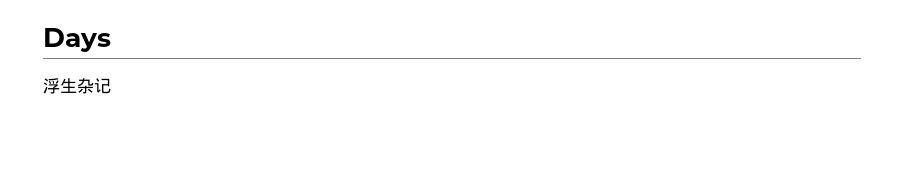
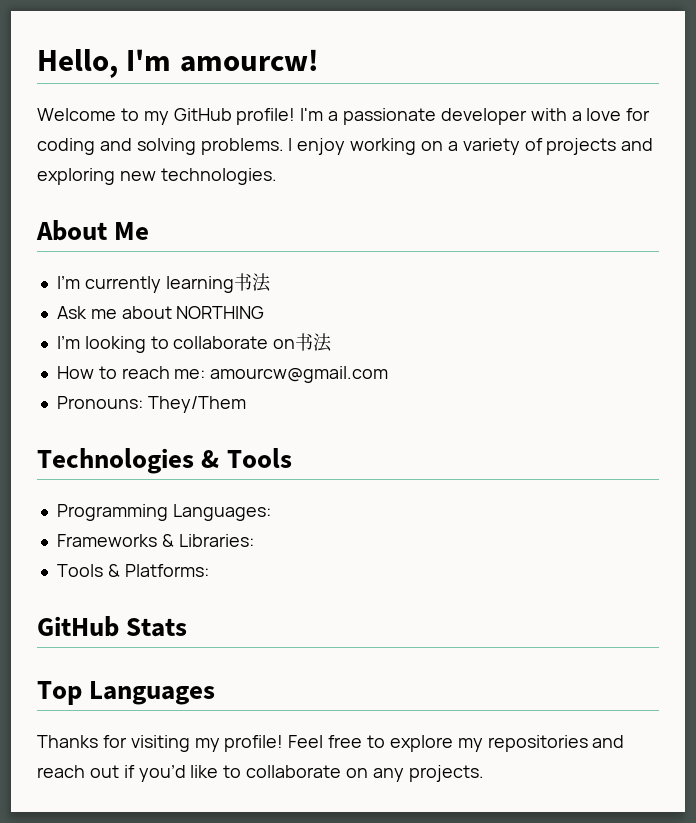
[43,28,111,52] [43,78,111,94] Days // 浮生杂记 -> [37,49,319,78] [37,108,651,125] [37,138,654,155] [37,168,277,185] [36,220,150,241] [56,273,271,293] [56,306,265,319] [56,333,333,353] [56,366,389,383] [56,396,246,413] [37,448,292,474] [56,504,271,521] [56,534,254,547] [56,564,209,577] [37,616,188,637] [37,681,216,705] [37,735,625,752] [37,765,484,782] Hello, I'm amourcw! // Welcome to my GitHub profile! I'm a passionate developer with a love for coding and solving problems. I enjoy working on a variety of projects and exploring new technologies. // About Me // I’m currently learning书法 // Ask me about NORTHING // I’m looking to collaborate on书法 // How to reach me: amourcw@gmail.com // Pronouns: They/Them // Technologies & Tools // Programming Languages: // Frameworks & Libraries: // Tools & Platforms: // GitHub Stats // Top Languages // Thanks for visiting my profile! Feel free to explore my repositories and reach out if you’d like to collaborate on any projects.

